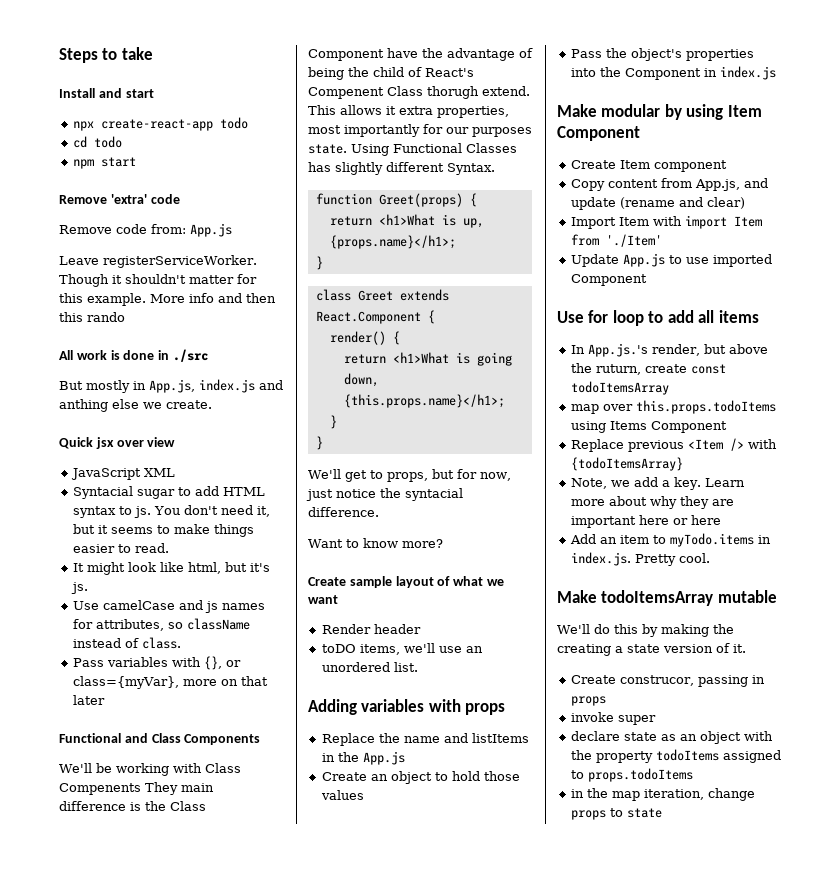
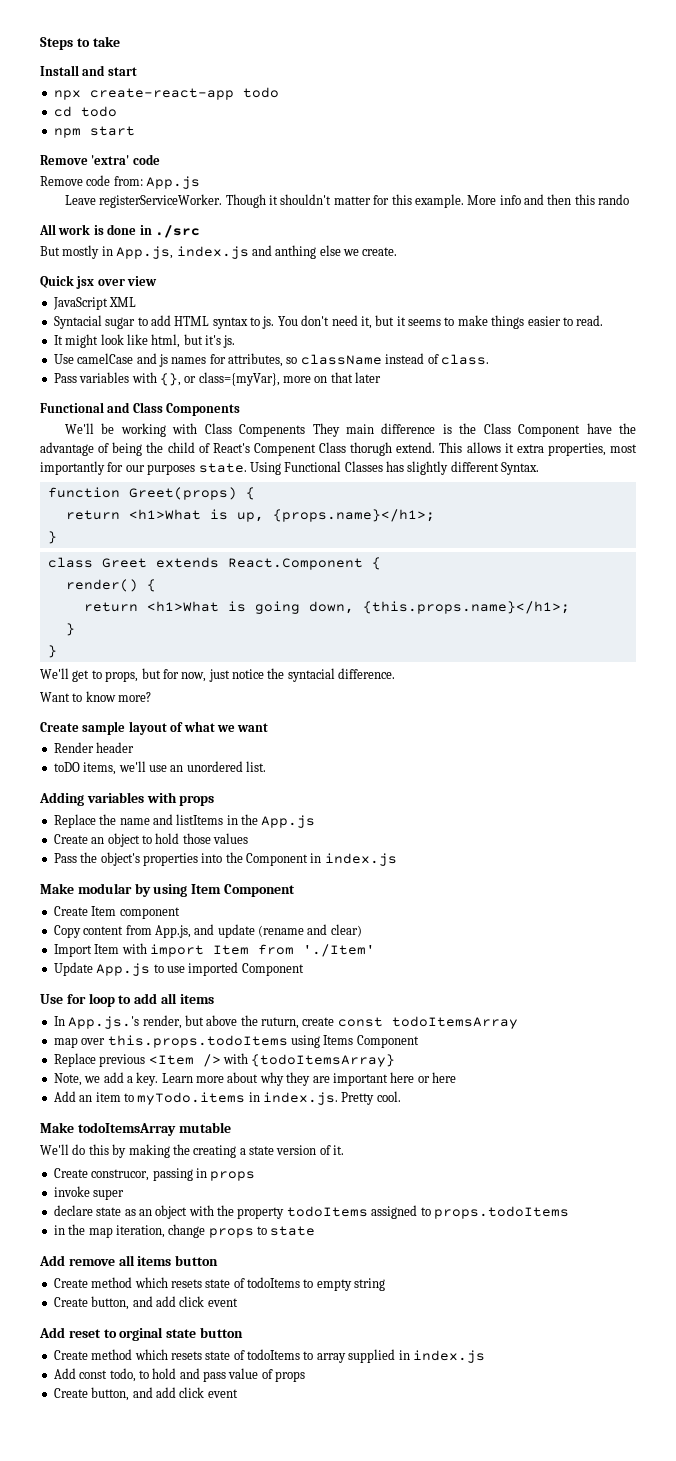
(662, 813) none -> [39,1255,219,1266] [53,1277,386,1291] [53,1296,238,1310] [39,1327,243,1341] [53,1349,485,1363] [53,1368,306,1382] [53,1387,238,1401] // Add remove all items button // Create method which resets state of todoItems to empty string // Create button, and add click event // Add reset to orginal state button // Create method which resets state of todoItems to array supplied in index.js // Add const todo, to hold and pass value of props // Create button, and add click event

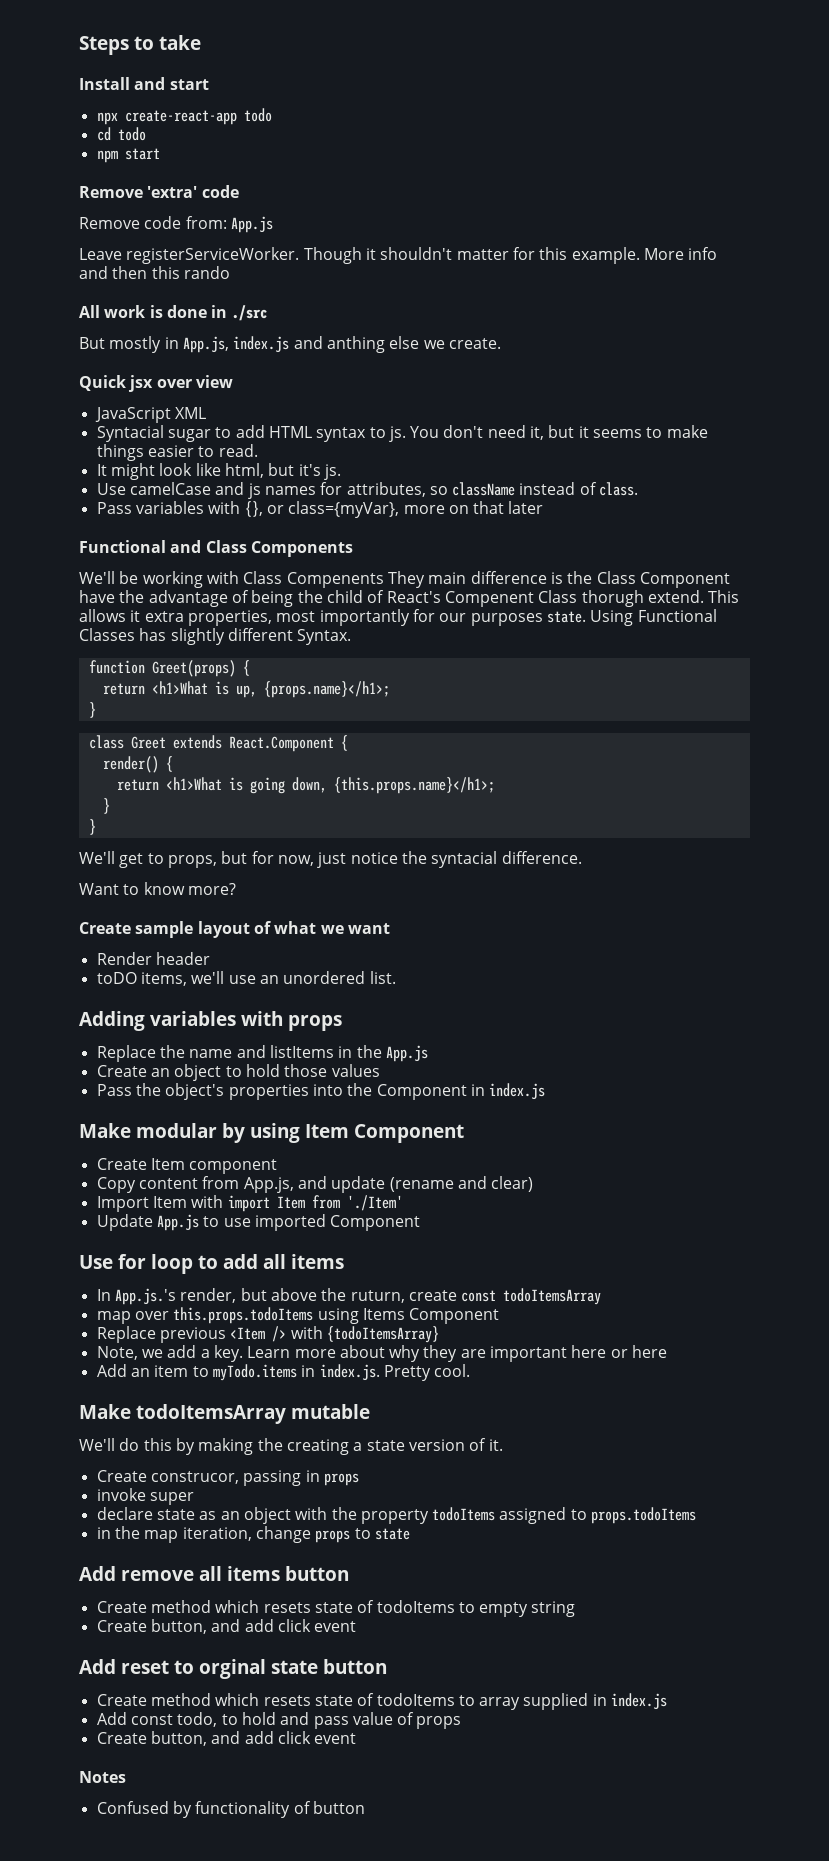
(238, 1393) none -> [79,1771,126,1783] [96,1801,365,1818] // Notes // Confused by functionality of button

